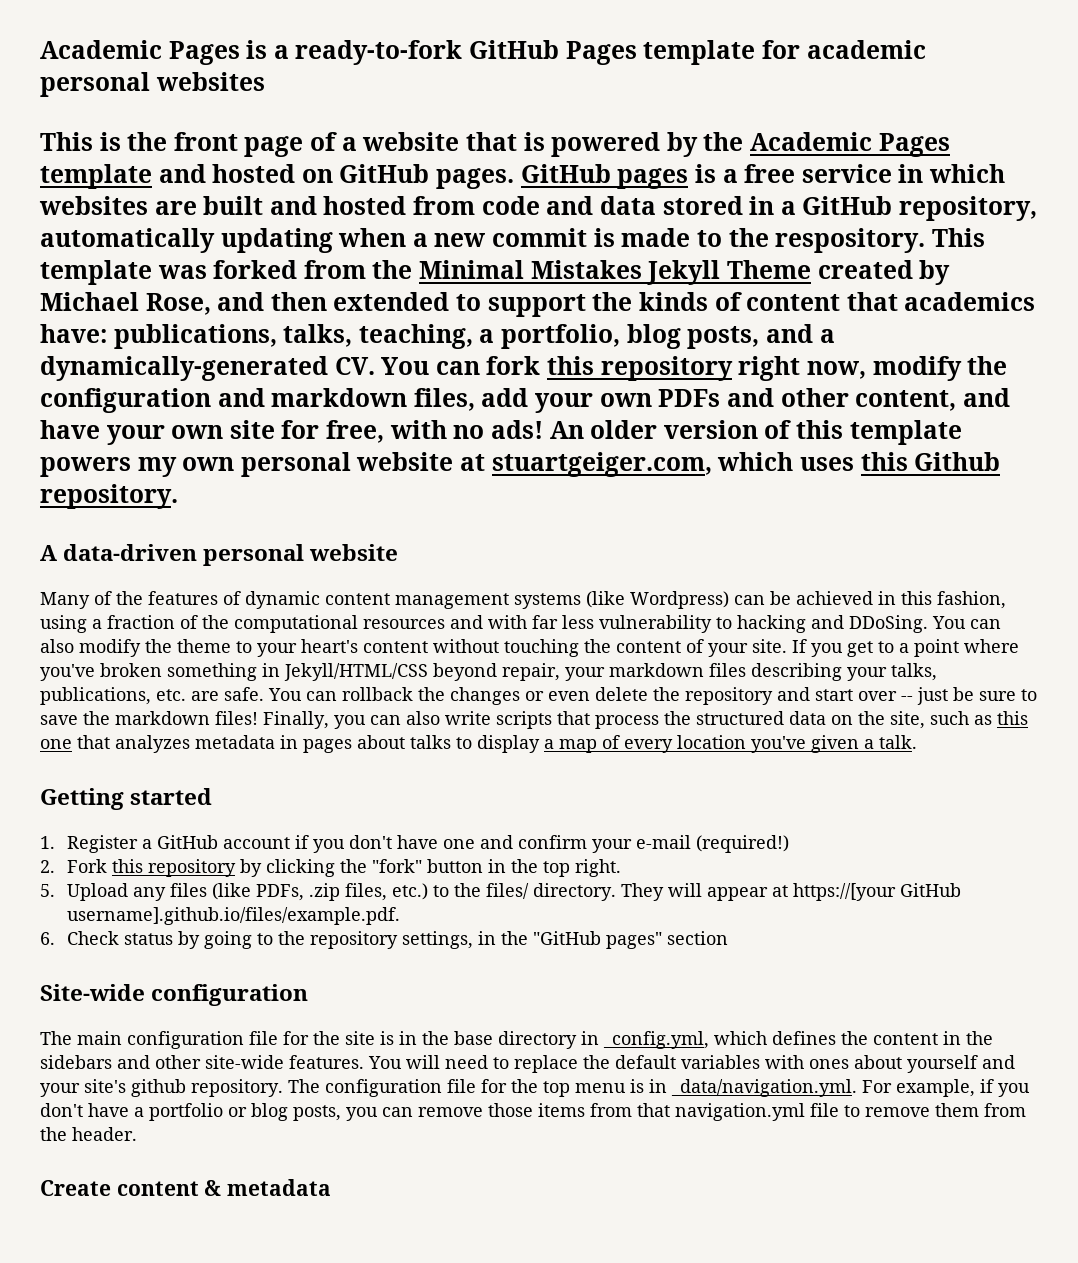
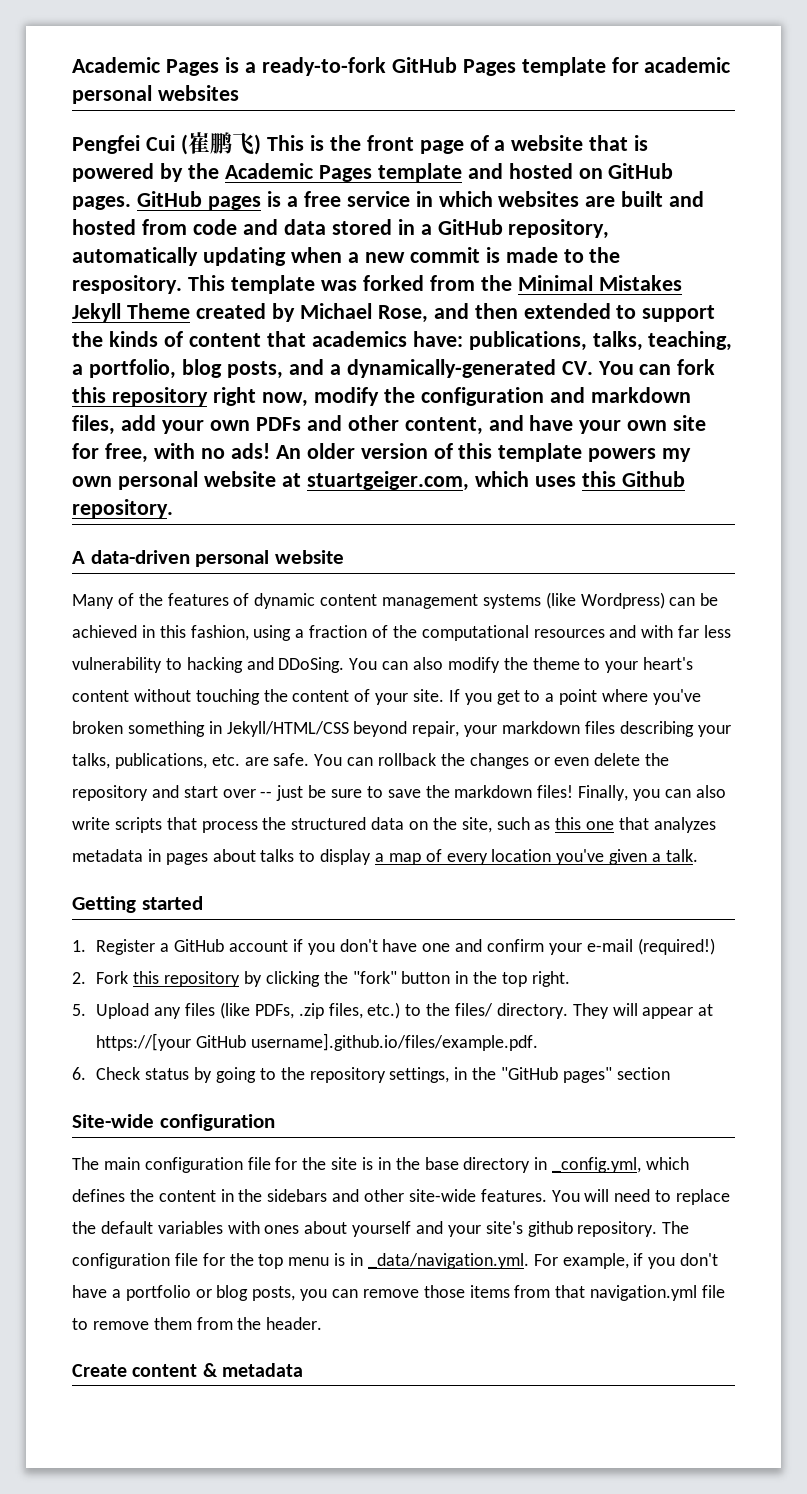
(265, 81) none -> [72,132,261,155] Pengfei Cui (崔鹏飞)

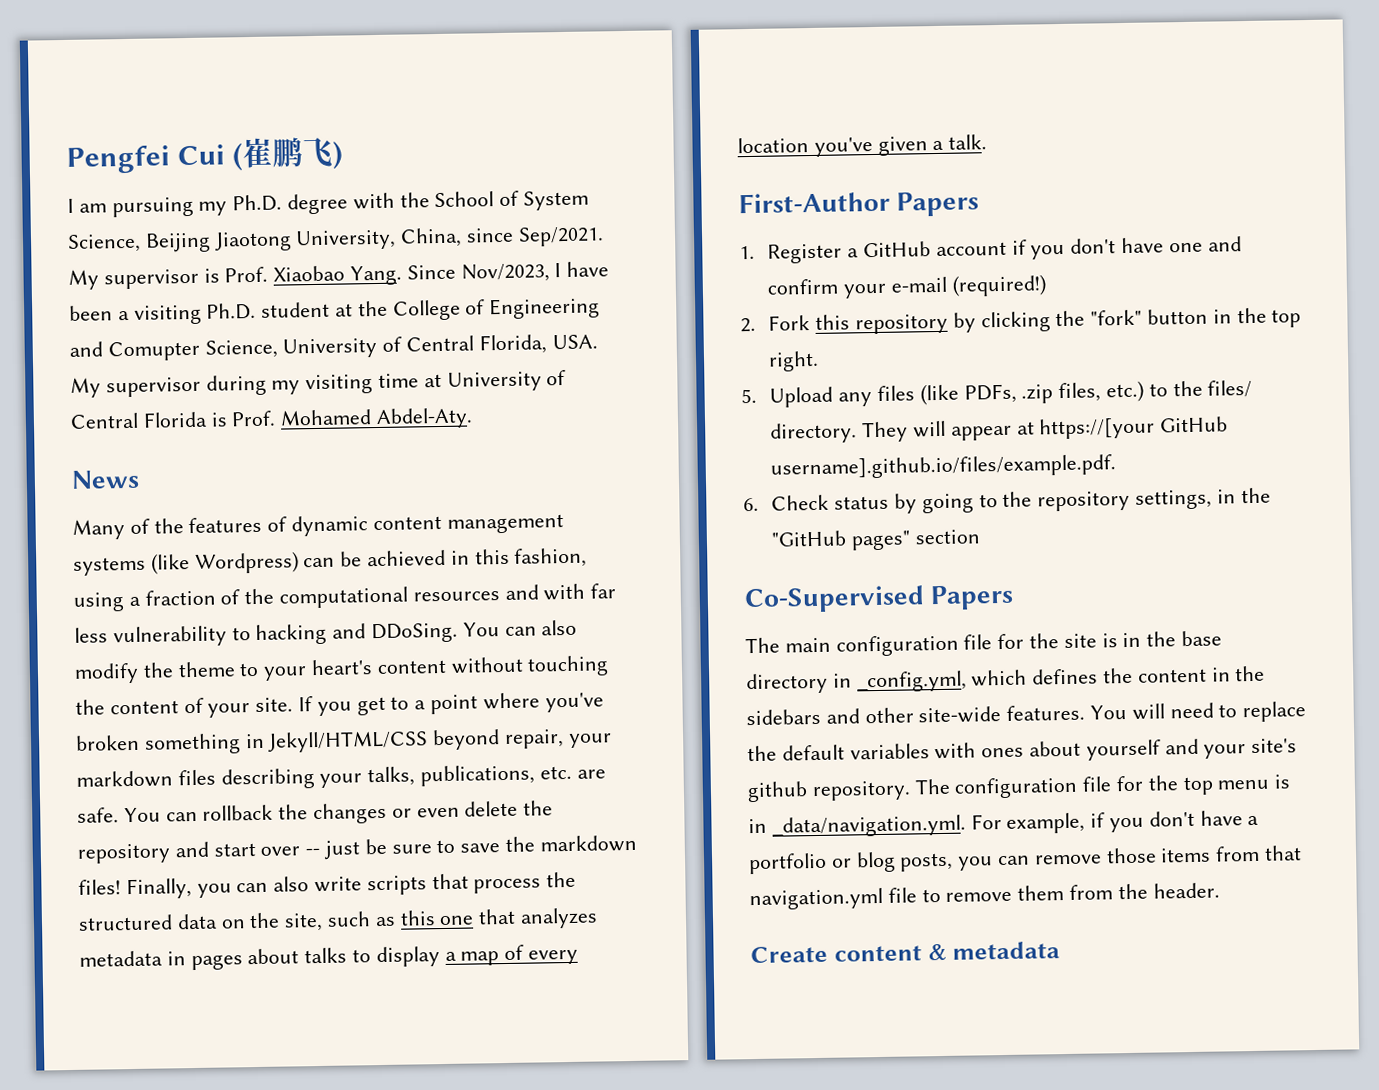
[72,57,731,76] [72,85,239,104] Academic Pages is a ready-to-fork GitHub Pages template for academic personal websites // -> (66, 159) none
[266,135,649,154] [72,163,674,182] [72,191,705,210] [72,219,610,239] [72,247,621,266] [72,275,682,294] [72,303,716,323] [72,331,733,351] [72,359,716,379] [72,387,691,407] [72,415,707,435] [72,443,692,463] [72,471,685,491] [72,499,173,518] [72,550,345,567] This is the front page of a website that is powered by the Academic Pages template and hosted on GitHub pages. GitHub pages is a free service in which websites are built and hosted from code and data stored in a GitHub repository, automatically updating when a new commit is made to the respository. This template was forked from the Minimal Mistakes Jekyll Theme created by Michael Rose, and then extended to support the kinds of content that academics have: publications, talks, teaching, a portfolio, blog posts, and a dynamically-generated CV. You can fork this repository right now, modify the configuration and markdown files, add your own PDFs and other content, and have your own site for free, with no ads! An older version of this template powers my own personal website at stuartgeiger.com, which uses this Github repository. // A data-driven personal website -> [67,190,590,218] [67,226,604,253] [68,261,610,290] [69,297,601,325] [69,334,598,362] [70,369,567,398] [70,407,474,430] [71,469,140,489] // I am pursuing my Ph.D. degree with the School of System Science, Beijing Jiaotong University, China, since Sep/2021. My supervisor is Prof. Xiaobao Yang. Since Nov/2023, I have been a visiting Ph.D. student at the College of Engineering and Comupter Science, University of Central Florida, USA. My supervisor during my visiting time at University of Central Florida is Prof. Mohamed Abdel-Aty. // News
[72,896,203,913] Getting started -> [738,191,980,217] First-Author Papers
[72,1114,275,1131] Site-wide configuration -> [744,584,1015,614] Co-Supervised Papers

